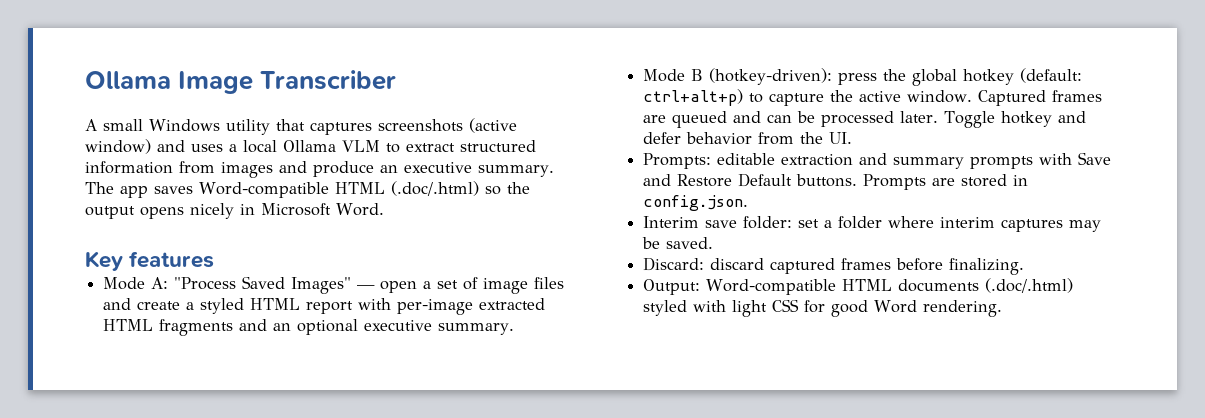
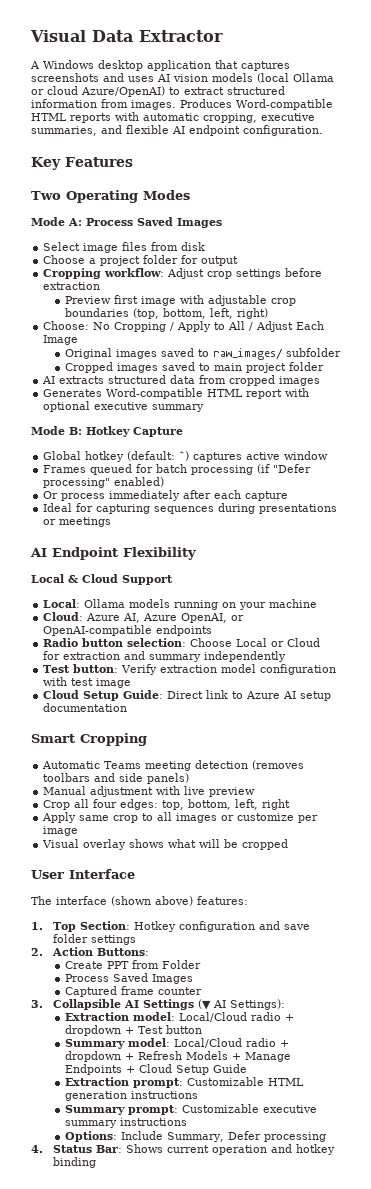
[85,70,397,94] [85,118,517,135] [85,139,380,154] Ollama Image Transcriber // A small Windows utility that captures screenshots (active window) and uses a local Ollama VLM -> [30,30,223,42] [30,60,290,71] [31,73,334,83] [31,86,165,97] Visual Data Extractor // A Windows desktop application that captures screenshots and uses AI vision models (local Ollama or cloud Azure/OpenAI)
[221,161,554,178] [85,181,530,198] [85,203,384,219] [85,251,215,271] [103,276,565,294] [103,298,546,315] [103,319,292,336] images and produce an executive summary. The app saves Word-compatible HTML (.doc/.html) so the output opens nicely in Microsoft Word. // Key features // Mode A: "Process Saved Images" — open a set of image files and create a styled HTML report with per-image extracted HTML fragments and an -> [131,99,333,110] [31,112,315,123] [31,125,323,136] [31,157,133,170] [31,190,190,203] [31,217,222,228] [43,242,206,253] [43,255,239,266] [43,268,323,279] [43,282,101,290] [64,295,296,306] [64,308,268,319] [43,321,325,332] [43,335,79,345] [64,348,341,360] [64,362,324,373] [42,375,321,386] [43,388,310,399] images. Produces Word-compatible HTML reports with automatic cropping, executive summaries, and flexible AI endpoint configuration. // Key Features // Two Operating Modes // Mode A: Process Saved Images // Select image files from disk // Choose a project folder for output // Cropping workflow: Adjust crop settings before extraction // Preview first image with adjustable crop boundaries (top, bottom, left, right) // Choose: No Cropping / Apply to All / Adjust Each Image // Original images saved to raw_images/ subfolder // Cropped images saved to main project folder // AI extracts structured data from cropped images // Generates Word-compatible HTML report with
[438,323,515,335] [643,68,1083,86] [643,89,1103,106] [643,111,1087,128] [643,132,853,145] [643,152,1112,169] [643,173,1029,190] [643,195,749,211] [643,216,1102,232] [642,237,714,249] [643,257,1025,275] [643,278,1074,295] [643,299,1003,317] summary. // Mode B (hotkey-driven): press the global hotkey (default: ctrl+alt+p) to capture the active window. Captured frames are queued and can be processed later. Toggle hotkey and defer behavior from the UI. // Prompts: editable extraction and summary prompts with Save and Restore Default buttons. Prompts are stored in config.json. // Interim save folder: set a folder where interim captures may be saved. // Discard: discard captured frames before finalizing. // Output: Word-compatible HTML documents (.doc/.html) styled with light CSS for good Word rendering. -> [152,404,205,412] [31,426,183,437] [43,451,329,462] [43,464,312,475] [43,477,165,488] [43,490,289,501] [43,503,338,514] [43,517,112,527] [30,547,196,560] [31,574,173,585] [43,599,318,610] [43,612,245,623] [43,625,213,636] [43,638,321,647] [43,651,287,662] [43,664,337,675] [43,677,132,688] [43,690,332,701] [43,703,128,712] [31,733,147,746] [42,760,305,771] [43,773,190,784] [43,786,256,797] [43,799,291,810] [42,812,319,823] [43,826,79,836] [42,839,289,850] [31,869,135,879] [31,896,248,906] [31,921,310,932] [52,934,136,945] [31,947,149,956] [64,960,201,969] [64,973,193,984] [64,986,202,997] [31,999,285,1010] [64,1012,294,1022] [64,1025,202,1036] [64,1038,289,1049] [64,1051,291,1062] [64,1064,247,1075] [64,1077,304,1088] [64,1091,198,1101] [64,1104,317,1115] [64,1118,187,1128] [64,1131,326,1142] [31,1144,335,1155] [52,1157,96,1168] summary // Mode B: Hotkey Capture // Global hotkey (default: `) captures active window // Frames queued for batch processing (if "Defer processing" enabled) // Or process immediately after each capture // Ideal for capturing sequences during presentations or meetings // AI Endpoint Flexibility // Local & Cloud Support // Local: Ollama models running on your machine // Cloud: Azure AI, Azure OpenAI, or OpenAI-compatible endpoints // Radio button selection: Choose Local or Cloud for extraction and summary independently // Test button: Verify extraction model configuration with test image // Cloud Setup Guide: Direct link to Azure AI setup documentation // Smart Cropping // Automatic Teams meeting detection (removes toolbars and side panels) // Manual adjustment with live preview // Crop all four edges: top, bottom, left, right // Apply same crop to all images or customize per image // Visual overlay shows what will be cropped // User Interface // The interface (shown above) features: // 1. Top Section: Hotkey configuration and save folder settings // 2. Action Buttons: // Create PPT from Folder // Process Saved Images // Captured frame counter // 3. Collapsible AI Settings (▼ AI Settings): // Extraction model: Local/Cloud radio + dropdown + Test button // Summary model: Local/Cloud radio + dropdown + Refresh Models + Manage Endpoints + Cloud Setup Guide // Extraction prompt: Customizable HTML generation instructions // Summary prompt: Customizable executive summary instructions // Options: Include Summary, Defer processing // 4. Status Bar: Shows current operation and hotkey binding

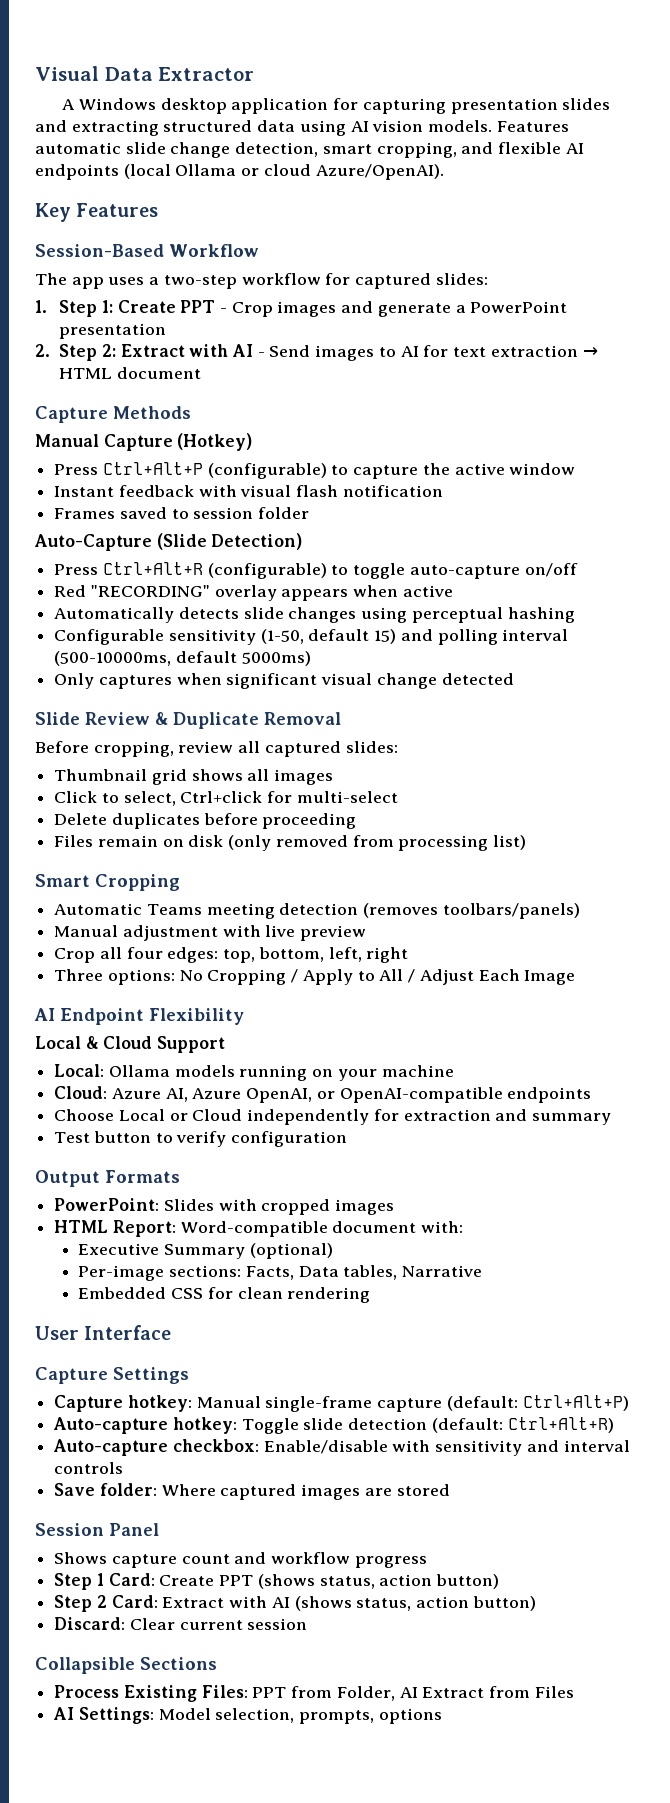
[215,60,290,71] [31,73,334,83] [31,86,285,97] [31,99,333,110] [31,112,315,123] [31,125,323,136] [31,157,133,170] [31,190,190,203] [31,217,222,228] [43,242,206,253] [43,255,239,266] [43,268,323,279] [43,282,101,290] [64,295,296,306] [64,308,268,319] [43,321,90,330] that captures screenshots and uses AI vision models (local Ollama or cloud Azure/OpenAI) to extract structured information from images. Produces Word-compatible HTML reports with automatic cropping, executive summaries, and flexible AI endpoint configuration. // Key Features // Two Operating Modes // Mode A: Process Saved Images // Select image files from disk // Choose a project folder for output // Cropping workflow: Adjust crop settings before extraction // Preview first image with adjustable crop boundaries (top, bottom, left, right) // Choose: -> [333,98,611,114] [35,120,569,136] [35,142,584,158] [35,164,444,180] [35,203,159,222] [35,244,259,257] [35,273,488,289] [35,300,568,317] [59,323,167,339] [35,344,598,361] [59,367,201,379] [35,406,191,423] [35,433,253,451] [54,462,576,479] [54,485,443,497] [54,507,310,519] [34,533,303,551] [54,562,578,579] [54,585,453,601] [54,607,575,623] [54,629,569,645] [54,651,311,666] [54,673,514,689] [35,712,341,729] [35,741,398,757] [54,769,334,785] [54,791,398,806] [54,813,357,829] [54,835,527,851] [35,874,180,891] [54,903,580,919] [54,925,367,941] [54,947,409,963] [54,969,175,985] for capturing presentation slides and extracting structured data using AI vision models. Features automatic slide change detection, smart cropping, and flexible AI endpoints (local Ollama or cloud Azure/OpenAI). // Key Features // Session-Based Workflow // The app uses a two-step workflow for captured slides: // 1. Step 1: Create PPT - Crop images and generate a PowerPoint presentation // 2. Step 2: Extract with AI - Send images to AI for text extraction → HTML document // Capture Methods // Manual Capture (Hotkey) // Press Ctrl+Alt+P (configurable) to capture the active window // Instant feedback with visual flash notification // Frames saved to session folder // Auto-Capture (Slide Detection) // Press Ctrl+Alt+R (configurable) to toggle auto-capture on/off // Red "RECORDING" overlay appears when active // Automatically detects slide changes using perceptual hashing // Configurable sensitivity (1-50, default 15) and polling interval (500-10000ms, default 5000ms) // Only captures when significant visual change detected // Slide Review & Duplicate Removal // Before cropping, review all captured slides: // Thumbnail grid shows all images // Click to select, Ctrl+click for multi-select // Delete duplicates before proceeding // Files remain on disk (only removed from processing list) // Smart Cropping // Automatic Teams meeting detection (removes toolbars/panels) // Manual adjustment with live preview // Crop all four edges: top, bottom, left, right // Three options:
[64,348,341,360] [64,362,324,373] [42,375,321,386] [43,388,310,399] [43,401,205,412] [31,426,183,437] [43,451,329,462] [43,464,312,475] [43,477,165,488] [43,490,289,501] [43,503,338,514] [43,517,112,527] // Original images saved to raw_images/ subfolder // Cropped images saved to main project folder // AI extracts structured data from cropped images // Generates Word-compatible HTML report with optional executive summary // Mode B: Hotkey Capture // Global hotkey (default: `) captures active window // Frames queued for batch processing (if "Defer processing" enabled) // Or process immediately after each capture // Ideal for capturing sequences during presentations or meetings -> (576, 977) none
[43,638,187,647] Radio button selection: -> (592, 1095) none
(321, 642) none -> [247,1109,370,1125] independently
[204,651,287,662] [43,664,337,675] [43,677,132,688] [43,690,332,701] [43,703,128,712] [31,733,147,746] [42,760,305,771] [43,773,190,784] [43,786,256,797] [43,799,291,810] [42,812,319,823] [43,826,79,836] [42,839,289,850] [31,869,135,879] [31,896,248,906] [31,921,310,932] [52,934,136,945] [31,947,149,956] [64,960,201,969] [64,973,193,984] [64,986,202,997] [31,999,285,1010] [64,1012,294,1022] [64,1025,202,1036] [64,1038,289,1049] [64,1051,291,1062] [64,1064,247,1075] [64,1077,304,1088] [64,1091,198,1101] [64,1104,317,1115] [64,1118,187,1128] [64,1131,326,1142] [31,1144,335,1155] [52,1157,96,1168] independently // Test button: Verify extraction model configuration with test image // Cloud Setup Guide: Direct link to Azure AI setup documentation // Smart Cropping // Automatic Teams meeting detection (removes toolbars and side panels) // Manual adjustment with live preview // Crop all four edges: top, bottom, left, right // Apply same crop to all images or customize per image // Visual overlay shows what will be cropped // User Interface // The interface (shown above) features: // 1. Top Section: Hotkey configuration and save folder settings // 2. Action Buttons: // Create PPT from Folder // Process Saved Images // Captured frame counter // 3. Collapsible AI Settings (▼ AI Settings): // Extraction model: Local/Cloud radio + dropdown + Test button // Summary model: Local/Cloud radio + dropdown + Refresh Models + Manage Endpoints + Cloud Setup Guide // Extraction prompt: Customizable HTML generation instructions // Summary prompt: Customizable executive summary instructions // Options: Include Summary, Defer processing // 4. Status Bar: Shows current operation and hotkey binding -> [54,1131,348,1147] [35,1170,180,1187] [54,1198,395,1215] [54,1220,464,1237] [78,1243,333,1259] [78,1265,482,1281] [78,1287,371,1303] [35,1325,172,1340] [35,1367,189,1384] [54,1395,629,1412] [53,1417,614,1434] [53,1439,630,1456] [54,1462,124,1474] [54,1483,450,1500] [35,1523,159,1536] [54,1552,427,1568] [54,1573,500,1590] [54,1595,536,1612] [54,1617,308,1630] [35,1657,217,1674] [54,1685,574,1702] [53,1707,442,1724] // Test button to verify configuration // Output Formats // PowerPoint: Slides with cropped images // HTML Report: Word-compatible document with: // Executive Summary (optional) // Per-image sections: Facts, Data tables, Narrative // Embedded CSS for clean rendering // User Interface // Capture Settings // Capture hotkey: Manual single-frame capture (default: Ctrl+Alt+P) // Auto-capture hotkey: Toggle slide detection (default: Ctrl+Alt+R) // Auto-capture checkbox: Enable/disable with sensitivity and interval controls // Save folder: Where captured images are stored // Session Panel // Shows capture count and workflow progress // Step 1 Card: Create PPT (shows status, action button) // Step 2 Card: Extract with AI (shows status, action button) // Discard: Clear current session // Collapsible Sections // Process Existing Files: PPT from Folder, AI Extract from Files // AI Settings: Model selection, prompts, options

